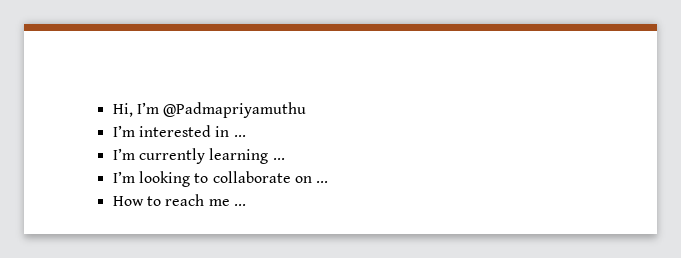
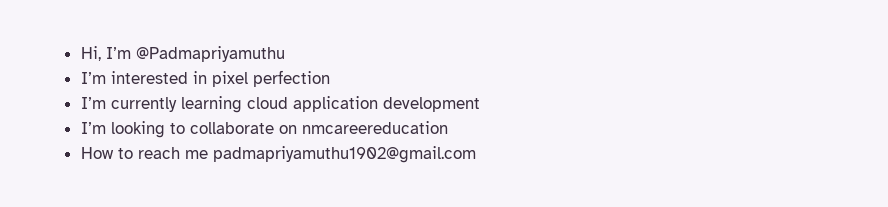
[233,135,246,137] ... -> [211,70,330,87] pixel perfection
[272,158,285,160] ... -> [246,96,480,112] cloud application development
[316,181,329,183] ... -> [301,121,448,134] nmcareereducation
[233,204,246,206] ... -> [212,146,476,163] padmapriyamuthu1902@gmail.com

